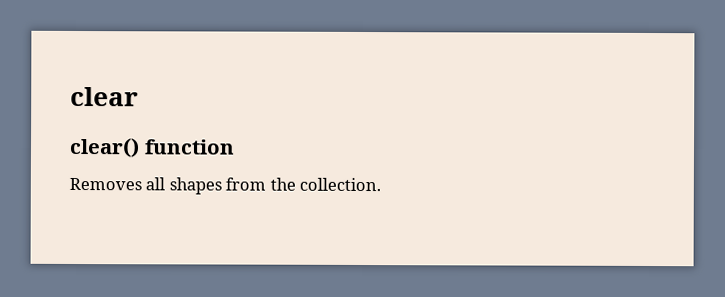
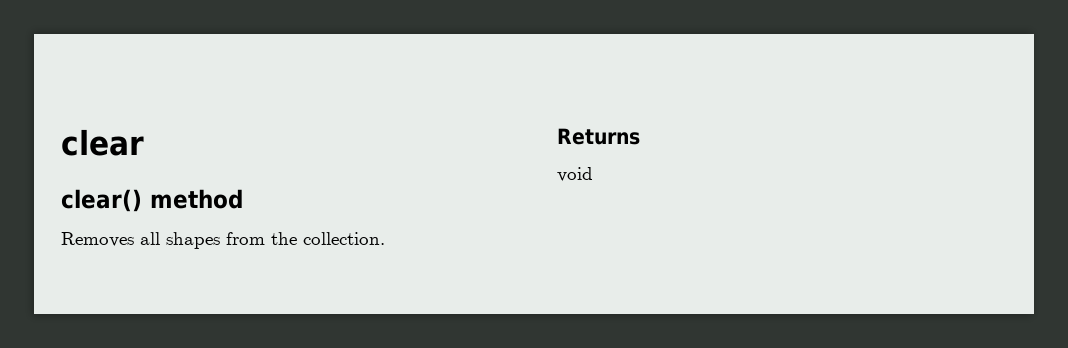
[143,139,235,155] function -> [150,189,243,209] method
(382, 184) none -> [557,128,640,145] [557,167,593,182] // Returns // void

